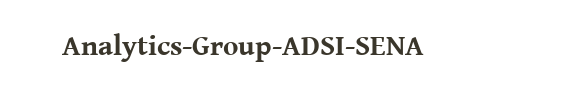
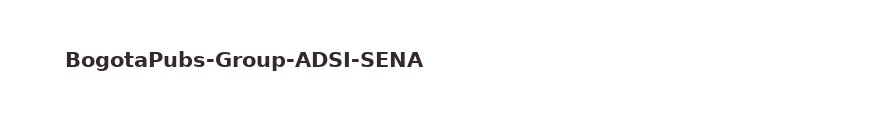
[62,33,424,62] Analytics-Group-ADSI-SENA -> [65,51,424,71] BogotaPubs-Group-ADSI-SENA

